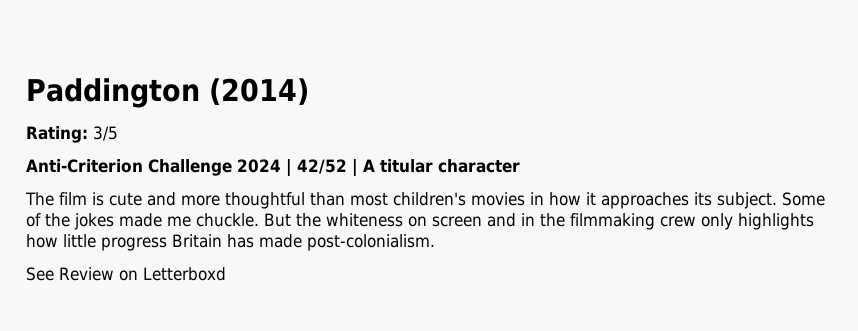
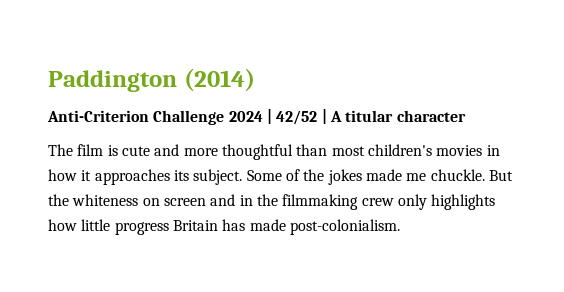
[26,126,118,143] // Rating: 3/5 -> (255, 80) none
[26,267,226,281] // See Review on Letterboxd -> (400, 227) none

